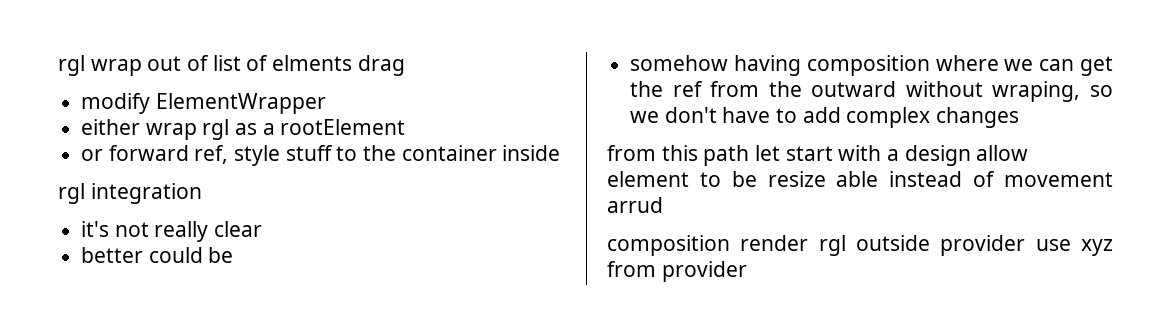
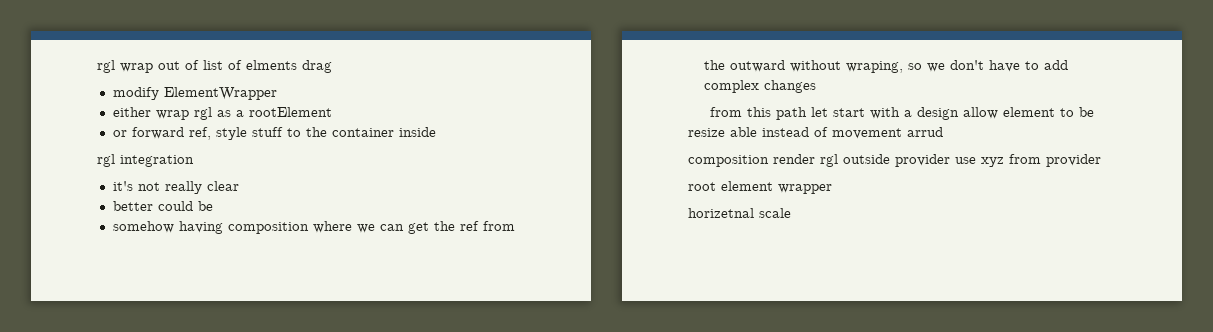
(747, 271) none -> [688,181,832,194] [688,208,791,218] // root element wrapper // horizetnal scale

